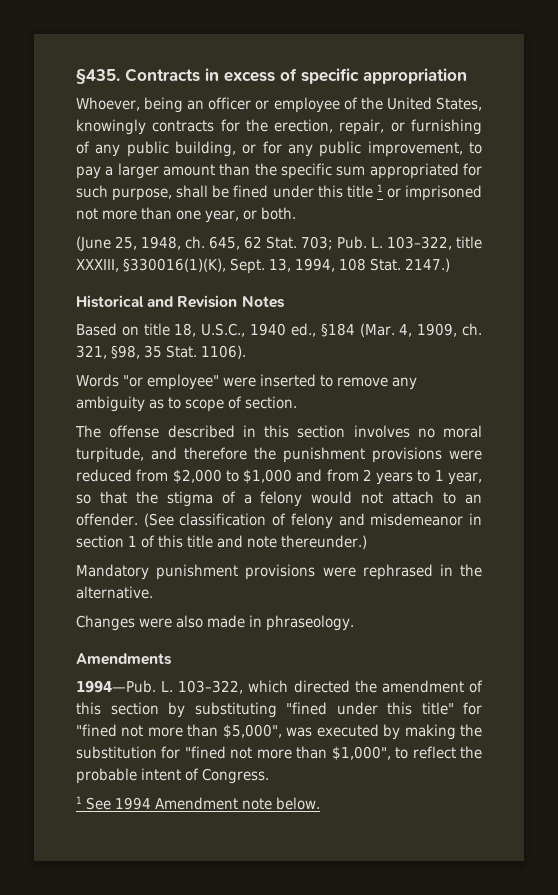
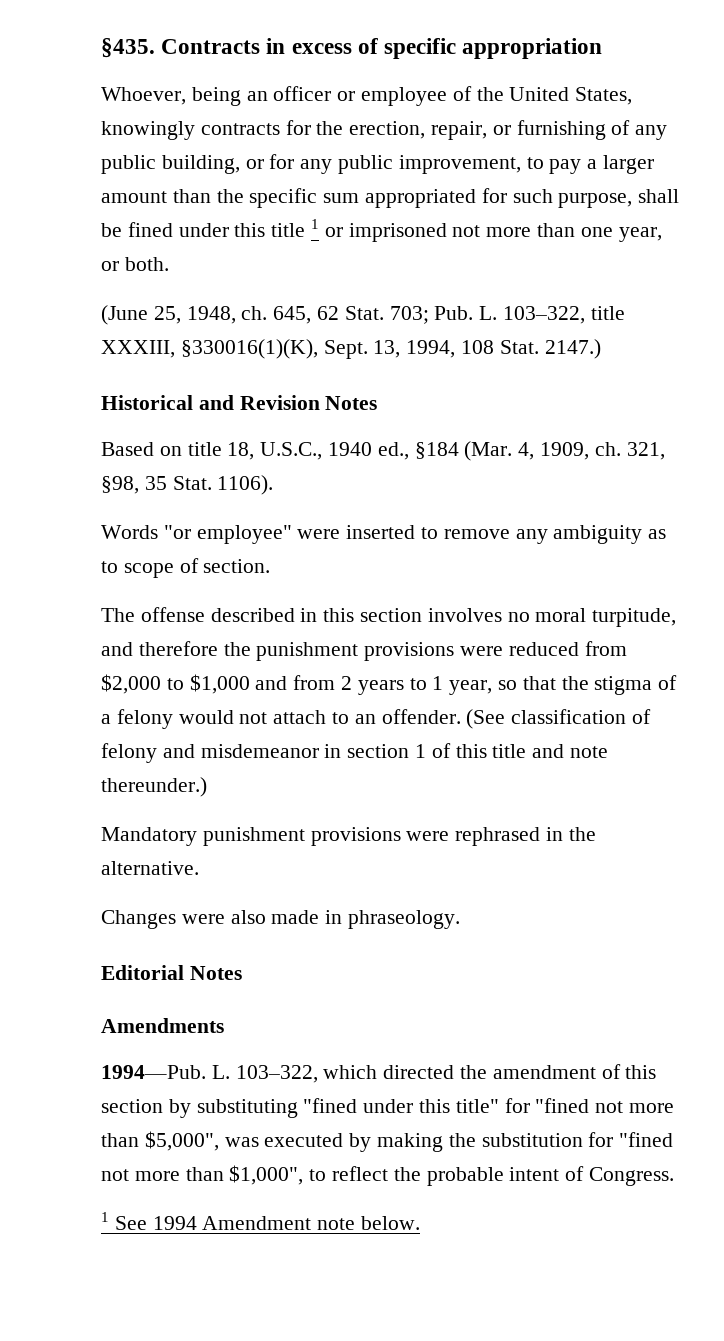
(354, 623) none -> [101,965,242,980] // Editorial Notes

